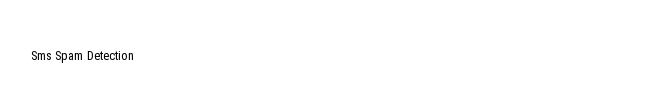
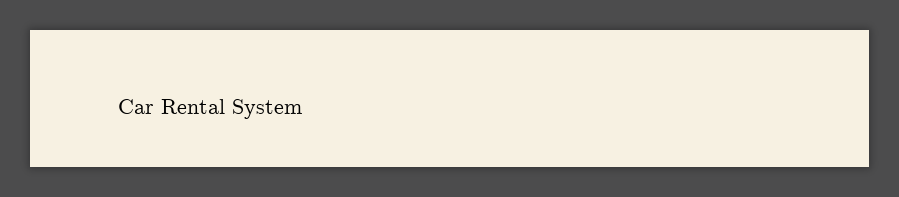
[31,51,134,63] Sms Spam Detection -> [118,99,302,119] Car Rental System

